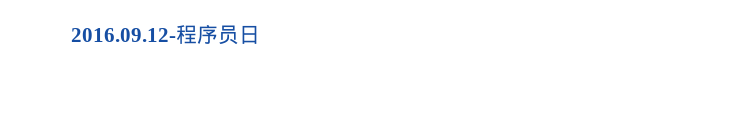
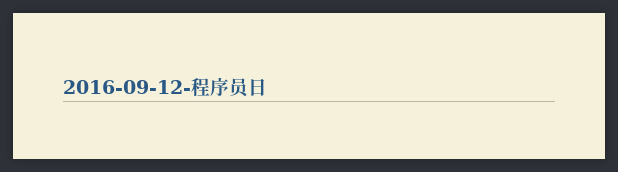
[71,28,176,42] 2016.09.12- -> [63,80,191,94] 2016-09-12-

